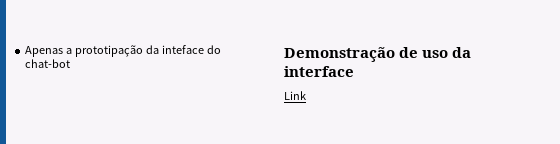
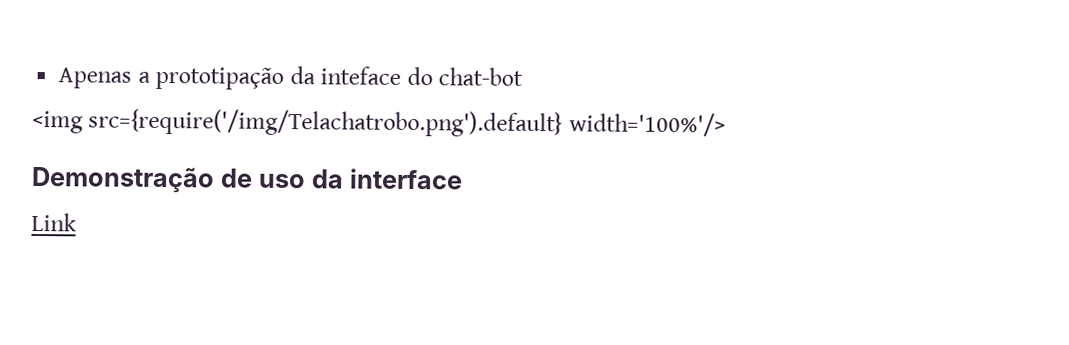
(71, 63) none -> [32,108,726,138] // <img src={require('/img/Telachatrobo.png').default} width='100%'/>

